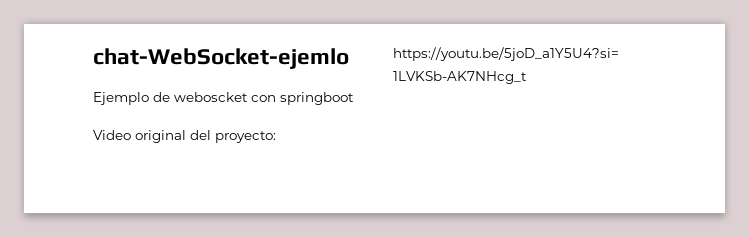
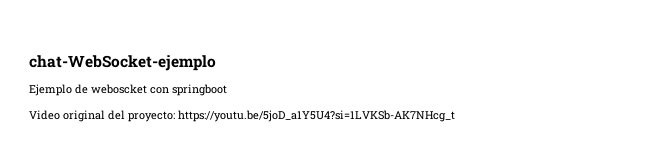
[93,48,349,69] chat-WebSocket-ejemlo -> [29,55,216,71] chat-WebSocket-ejemplo

